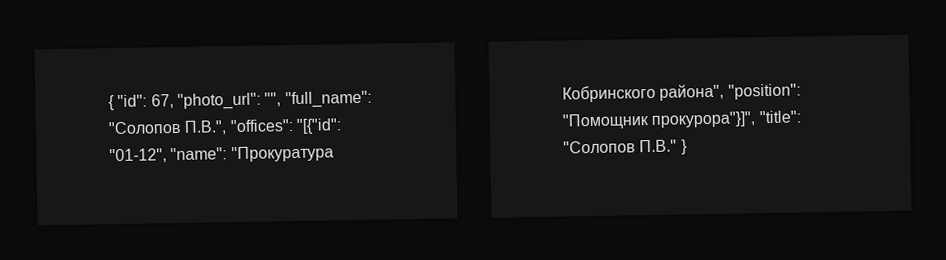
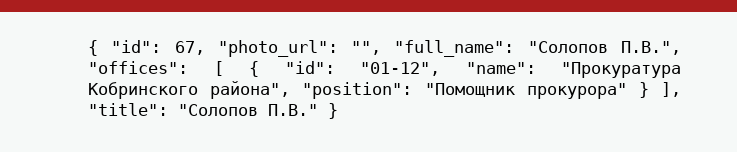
[295,118,342,134] "[{"id": -> [213,61,335,77] [ { "id":
[651,111,756,128] прокурора"}]", -> [526,82,681,99] прокурора" } ],

